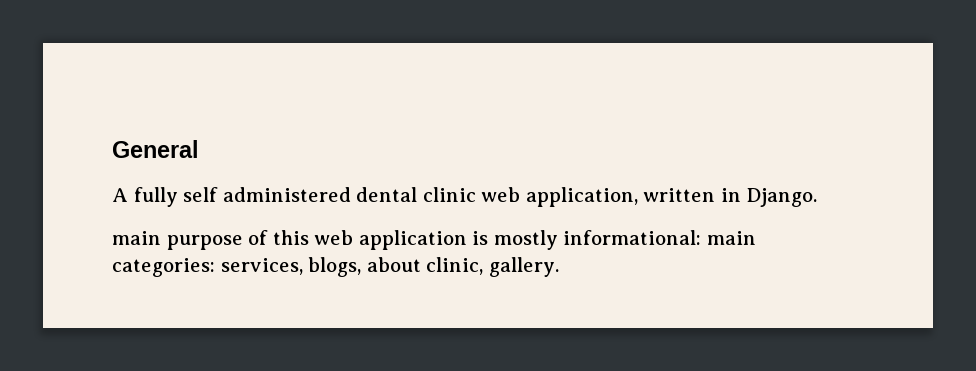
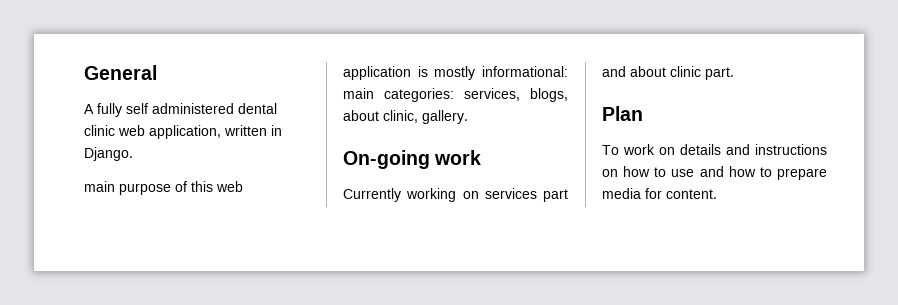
(559, 267) none -> [343,150,482,169] [343,188,568,202] [602,66,734,80] [602,106,643,121] [602,144,827,155] [602,166,827,180] [602,188,717,199] // On-going work // Currently working on services part and about clinic part. // Plan // To work on details and instructions on how to use and how to prepare media for content.

